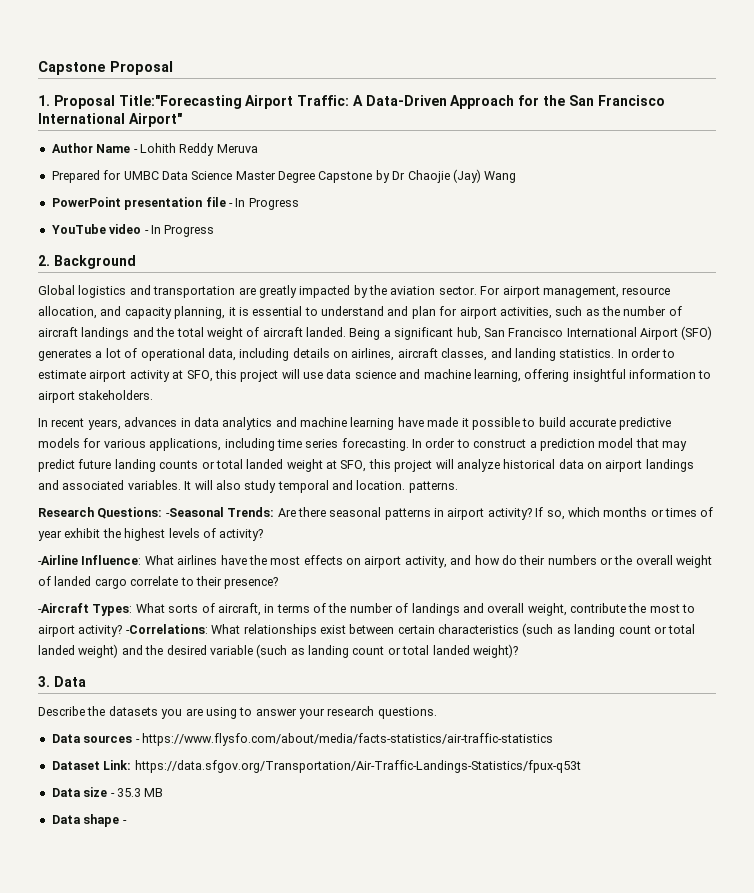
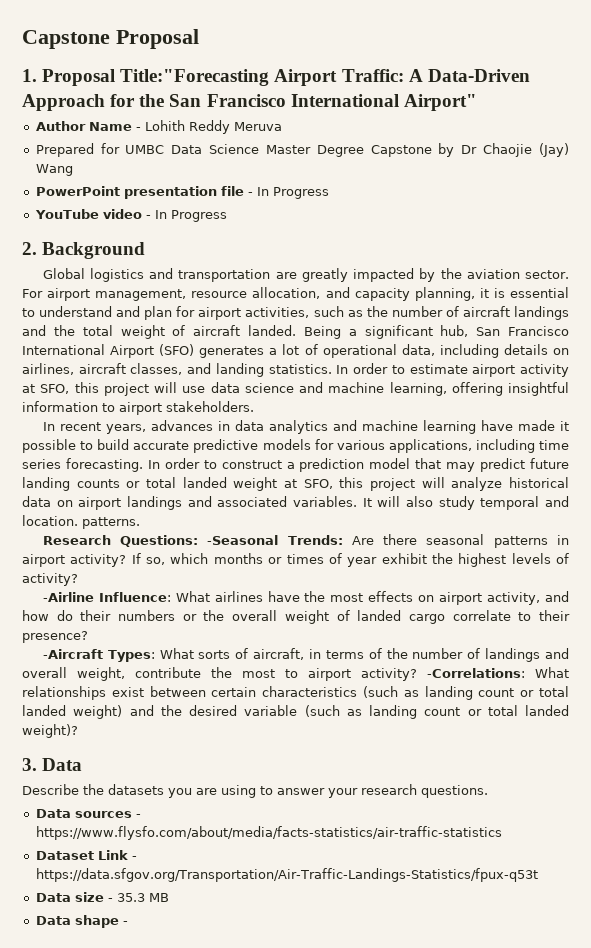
[103,760,132,770] Link: -> [97,850,137,860] Link -

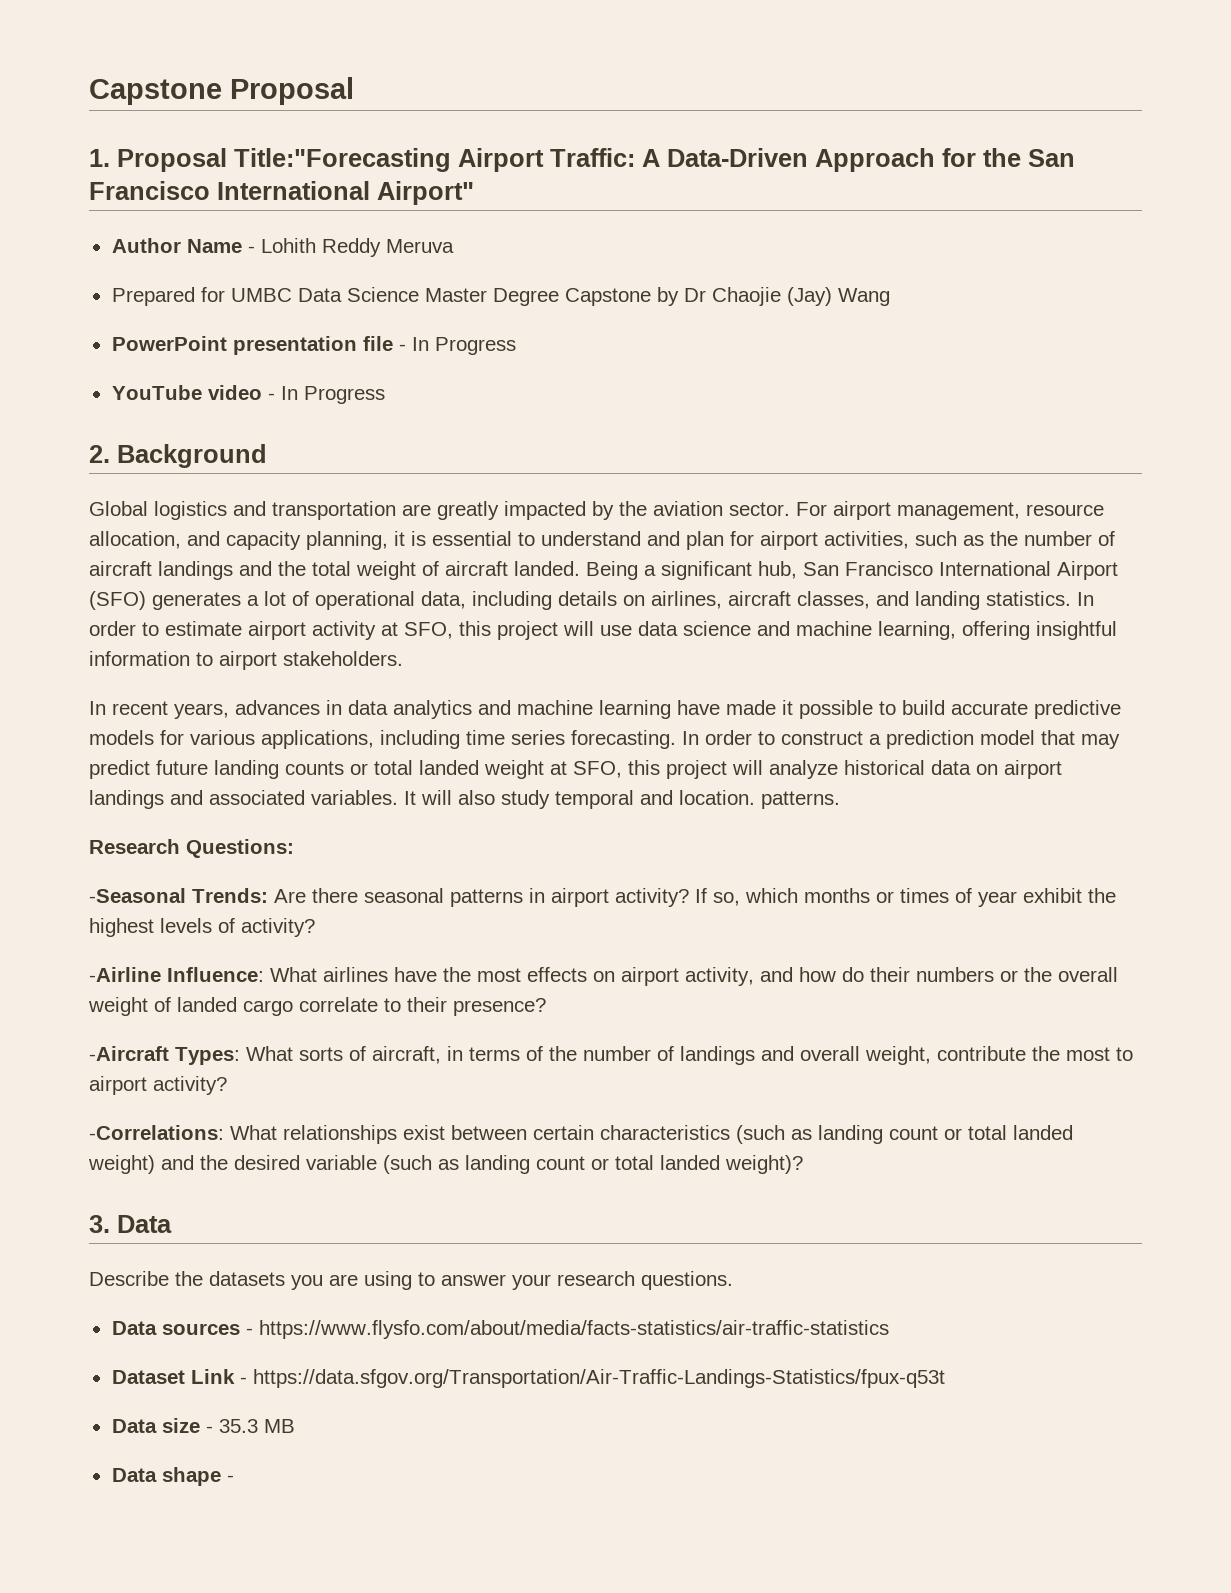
(199, 541) none -> (294, 848) //
(417, 674) none -> (227, 1085) //

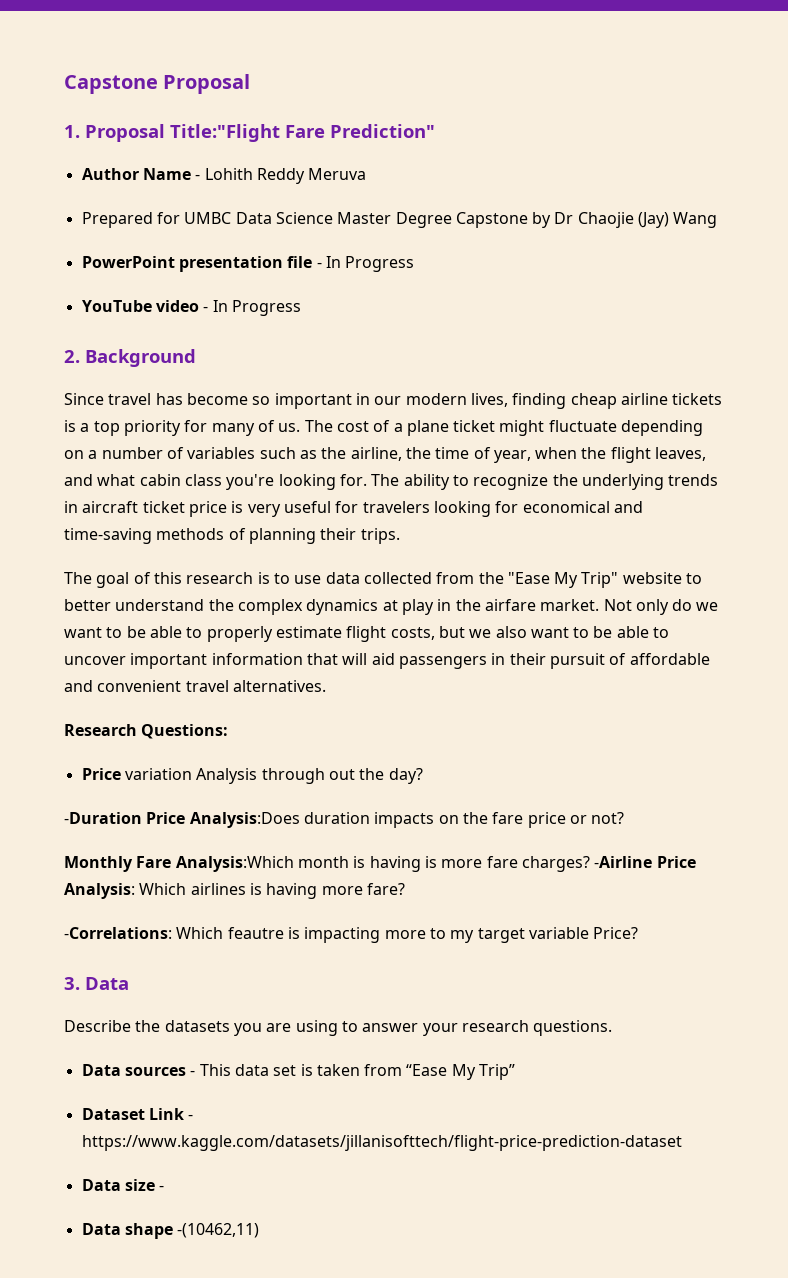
[234,148,1075,172] [89,181,474,205] Title:"Forecasting Airport Traffic: A Data-Driven Approach for the San Francisco International Airport" -> [170,124,435,142] Title:"Flight Fare Prediction"
[89,501,1104,520] [89,531,1115,550] [89,561,1118,580] [89,591,1094,610] [89,621,1117,640] [89,651,403,670] [89,700,1121,719] [89,730,1120,749] [89,760,1062,779] [89,790,840,809] [89,839,294,858] [89,888,1116,907] [89,918,315,937] [89,967,1118,986] [88,997,546,1016] [89,1046,1133,1065] [89,1076,227,1095] [89,1125,1073,1144] [88,1155,803,1174] Global logistics and transportation are greatly impacted by the aviation sector. For airport management, resource allocation, and capacity planning, it is essential to understand and plan for airport activities, such as the number of aircraft landings and the total weight of aircraft landed. Being a significant hub, San Francisco International Airport (SFO) generates a lot of operational data, including details on airlines, aircraft classes, and landing statistics. In order to estimate airport activity at SFO, this project will use data science and machine learning, offering insightful information to airport stakeholders. // In recent years, advances in data analytics and machine learning have made it possible to build accurate predictive models for various applications, including time series forecasting. In order to construct a prediction model that may predict future landing counts or total landed weight at SFO, this project will analyze historical data on airport landings and associated variables. It will also study temporal and location. patterns. // Research Questions: // -Seasonal Trends: Are there seasonal patterns in airport activity? If so, which months or times of year exhibit the highest levels of activity? // -Airline Influence: What airlines have the most effects on airport activity, and how do their numbers or the overall weight of landed cargo correlate to their presence? // -Aircraft Types: What sorts of aircraft, in terms of the number of landings and overall weight, contribute the most to airport activity? // -Correlations: What relationships exist between certain characteristics (such as landing count or total landed weight) and the desired variable (such as landing count or total landed weight)? -> [64,393,723,409] [64,420,704,436] [64,447,707,463] [64,474,719,490] [64,501,643,517] [64,528,400,544] [64,572,703,588] [64,599,719,615] [64,626,670,642] [64,653,710,669] [64,680,326,692] [64,724,229,739] [81,768,423,784] [64,812,625,828] [64,856,696,872] [64,883,405,899] [64,927,639,943] Since travel has become so important in our modern lives, finding cheap airline tickets is a top priority for many of us. The cost of a plane ticket might fluctuate depending on a number of variables such as the airline, the time of year, when the flight leaves, and what cabin class you're looking for. The ability to recognize the underlying trends in aircraft ticket price is very useful for travelers looking for economical and time-saving methods of planning their trips. // The goal of this research is to use data collected from the "Ease My Trip" website to better understand the complex dynamics at play in the airfare market. Not only do we want to be able to properly estimate flight costs, but we also want to be able to uncover important information that will aid passengers in their pursuit of affordable and convenient travel alternatives. // Research Questions: // Price variation Analysis through out the day? // -Duration Price Analysis:Does duration impacts on the fare price or not? // Monthly Fare Analysis:Which month is having is more fare charges? -Airline Price Analysis: Which airlines is having more fare? // -Correlations: Which feautre is impacting more to my target variable Price?
[258,1320,889,1339] https://www.flysfo.com/about/media/facts-statistics/air-traffic-statistics -> [199,1064,516,1080] This data set is taken from “Ease My Trip”
[252,1369,945,1388] https://data.sfgov.org/Transportation/Air-Traffic-Landings-Statistics/fpux-q53t -> [81,1135,682,1151] https://www.kaggle.com/datasets/jillanisofttech/flight-price-prediction-dataset
[218,1419,295,1433] 35.3 MB -> (165, 1188) none
[226,1475,234,1482] - -> [177,1223,260,1238] -(10462,11)

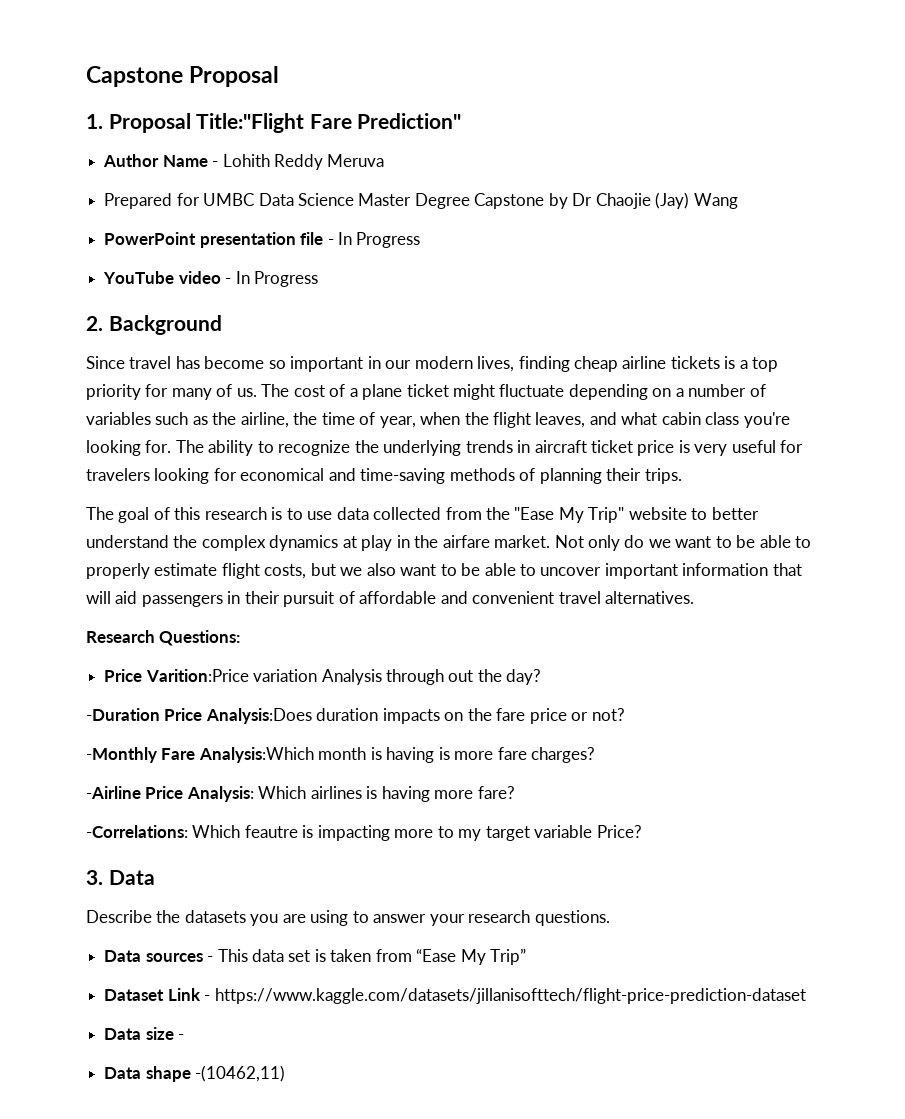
(121, 774) none -> [145,669,249,682] Varition:Price
[64,856,133,872] Monthly -> [86,747,157,763] -Monthly
(590, 864) none -> (596, 755) //

